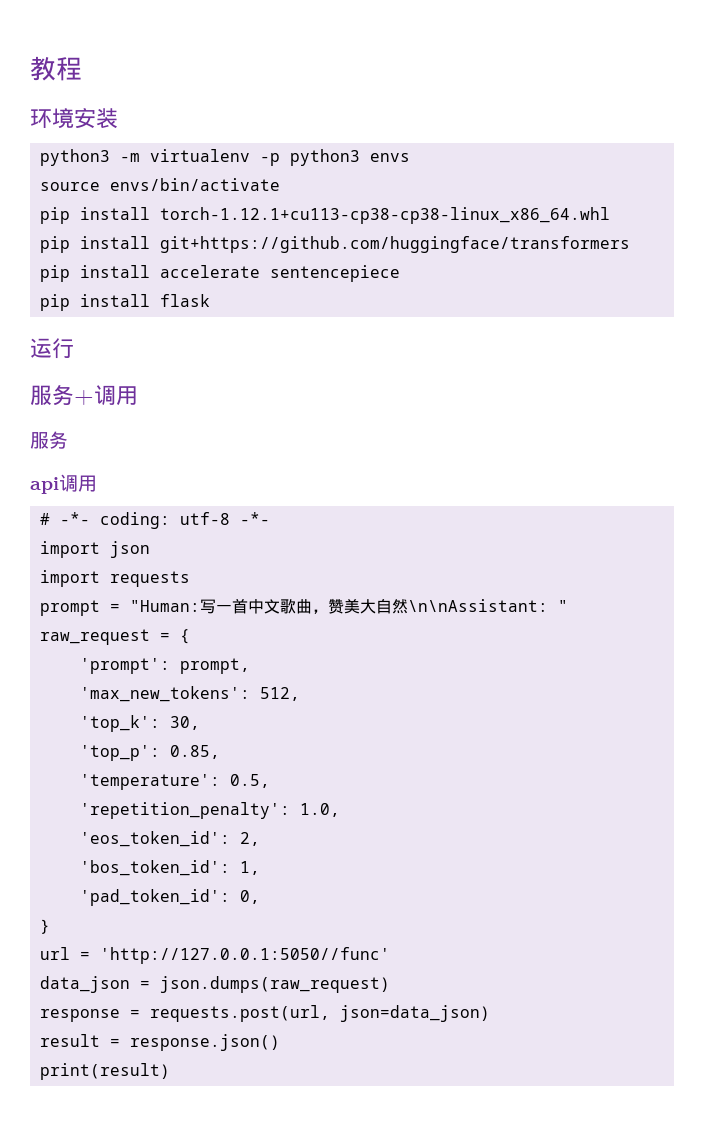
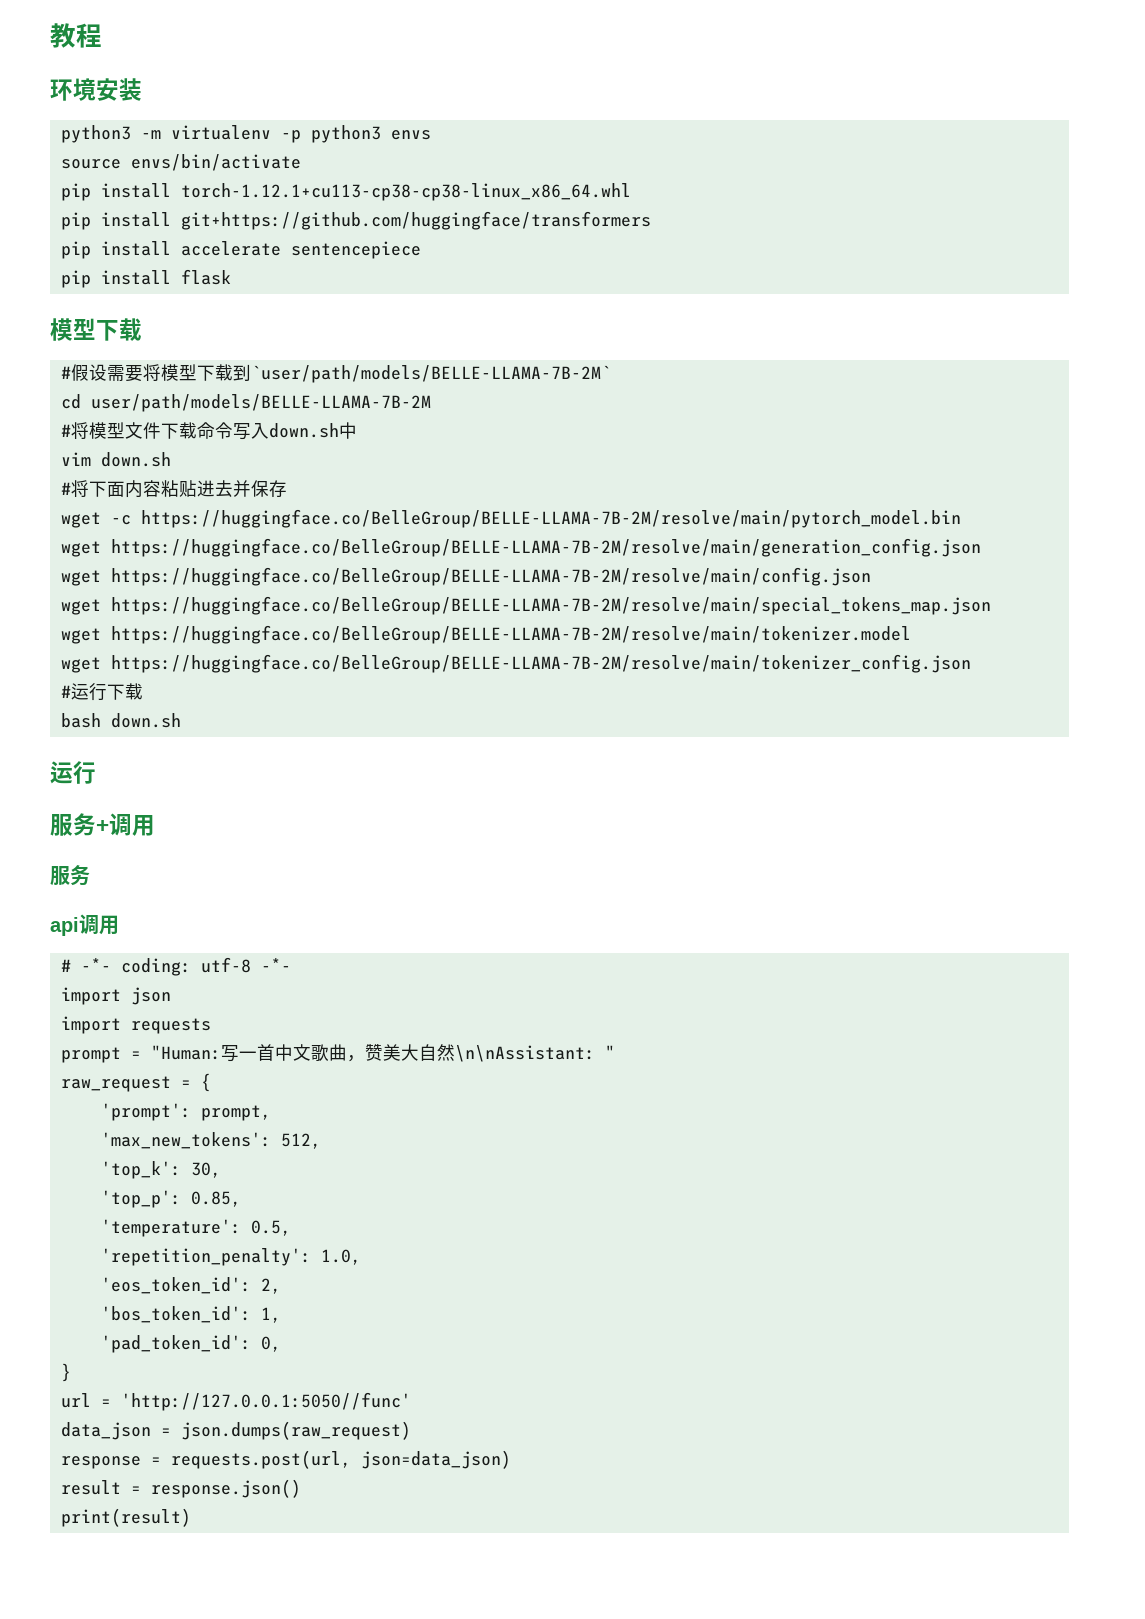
(210, 300) none -> [50,318,142,341] [60,364,611,383] [60,394,431,412] [60,422,357,440] [60,452,171,467] [60,480,287,498] [60,509,961,528] [60,538,981,557] [60,567,871,586] [60,596,991,615] [60,625,911,644] [60,654,971,673] [60,683,143,701] [60,713,181,728] // 模型下载 // #假设需要将模型下载到`user/path/models/BELLE-LLAMA-7B-2M` // cd user/path/models/BELLE-LLAMA-7B-2M // #将模型文件下载命令写入down.sh中 // vim down.sh // #将下面内容粘贴进去并保存 // wget -c https://huggingface.co/BelleGroup/BELLE-LLAMA-7B-2M/resolve/main/pytorch_model.bin // wget https://huggingface.co/BelleGroup/BELLE-LLAMA-7B-2M/resolve/main/generation_config.json // wget https://huggingface.co/BelleGroup/BELLE-LLAMA-7B-2M/resolve/main/config.json // wget https://huggingface.co/BelleGroup/BELLE-LLAMA-7B-2M/resolve/main/special_tokens_map.json // wget https://huggingface.co/BelleGroup/BELLE-LLAMA-7B-2M/resolve/main/tokenizer.model // wget https://huggingface.co/BelleGroup/BELLE-LLAMA-7B-2M/resolve/main/tokenizer_config.json // #运行下载 // bash down.sh

